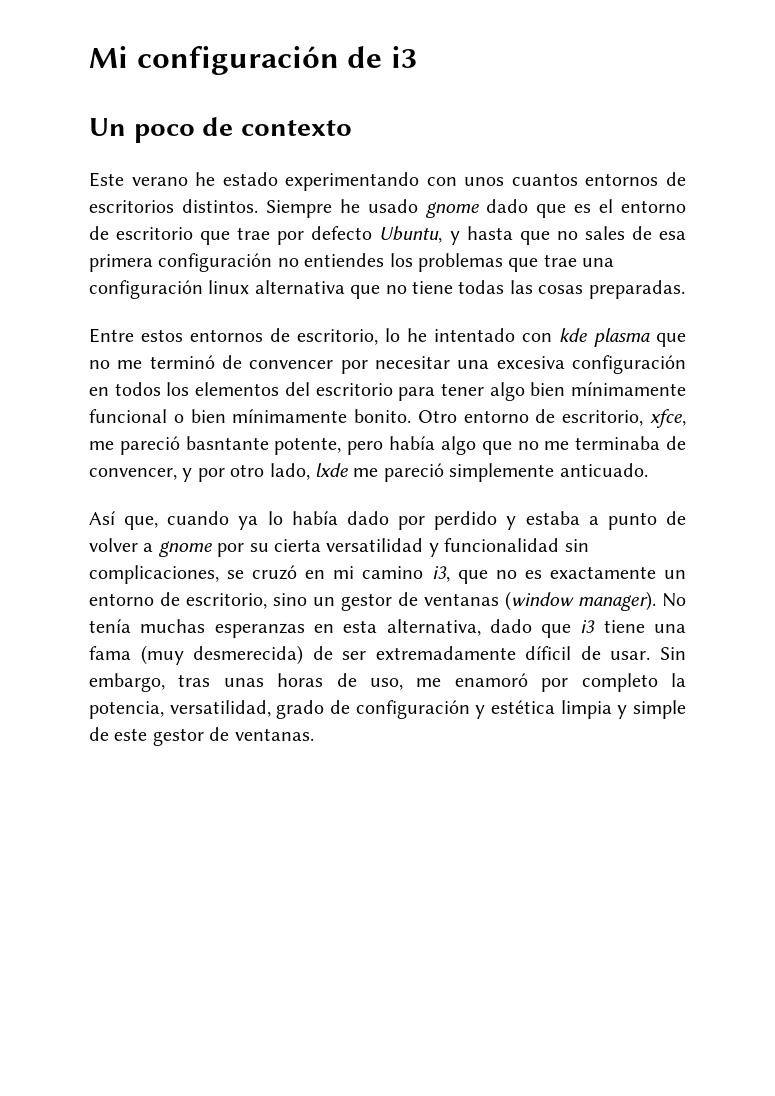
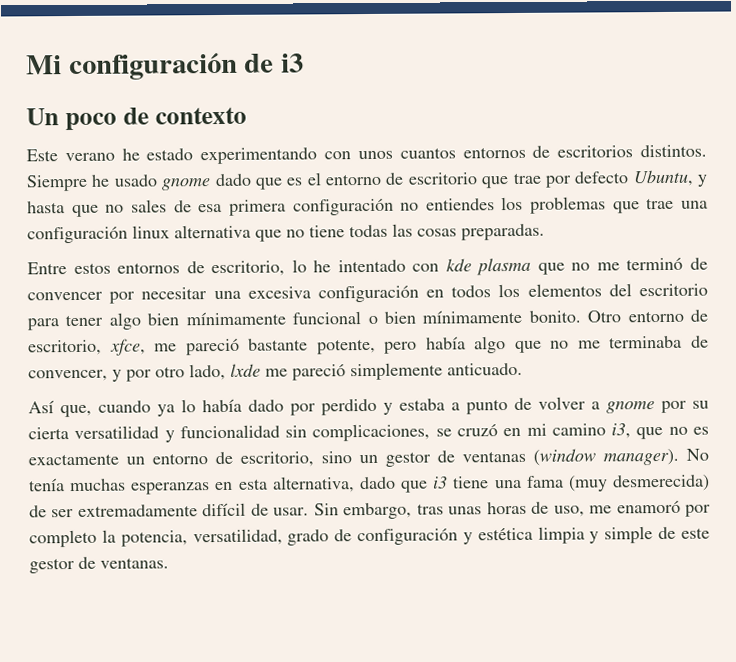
[185,436,269,450] basntante -> [248,338,309,351] bastante
[525,646,572,660] díficil -> [202,502,247,517] difícil

